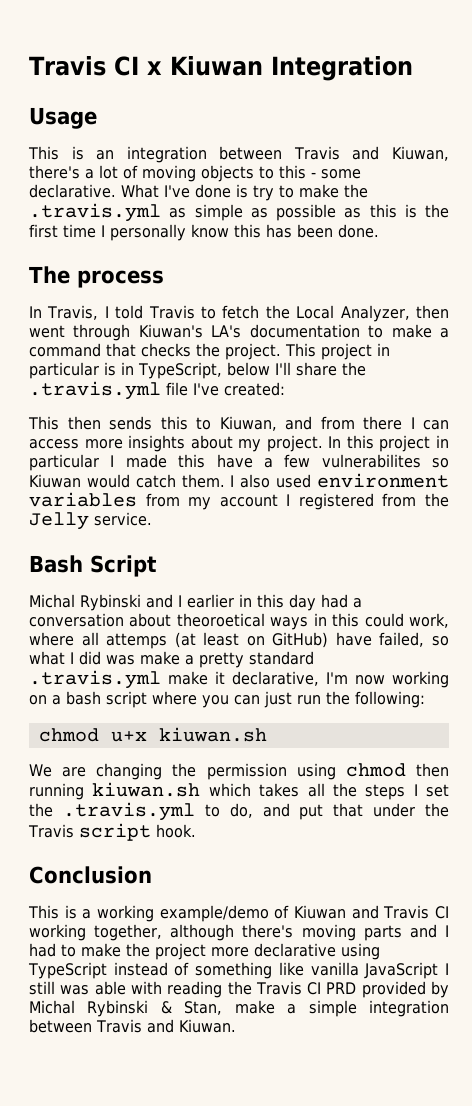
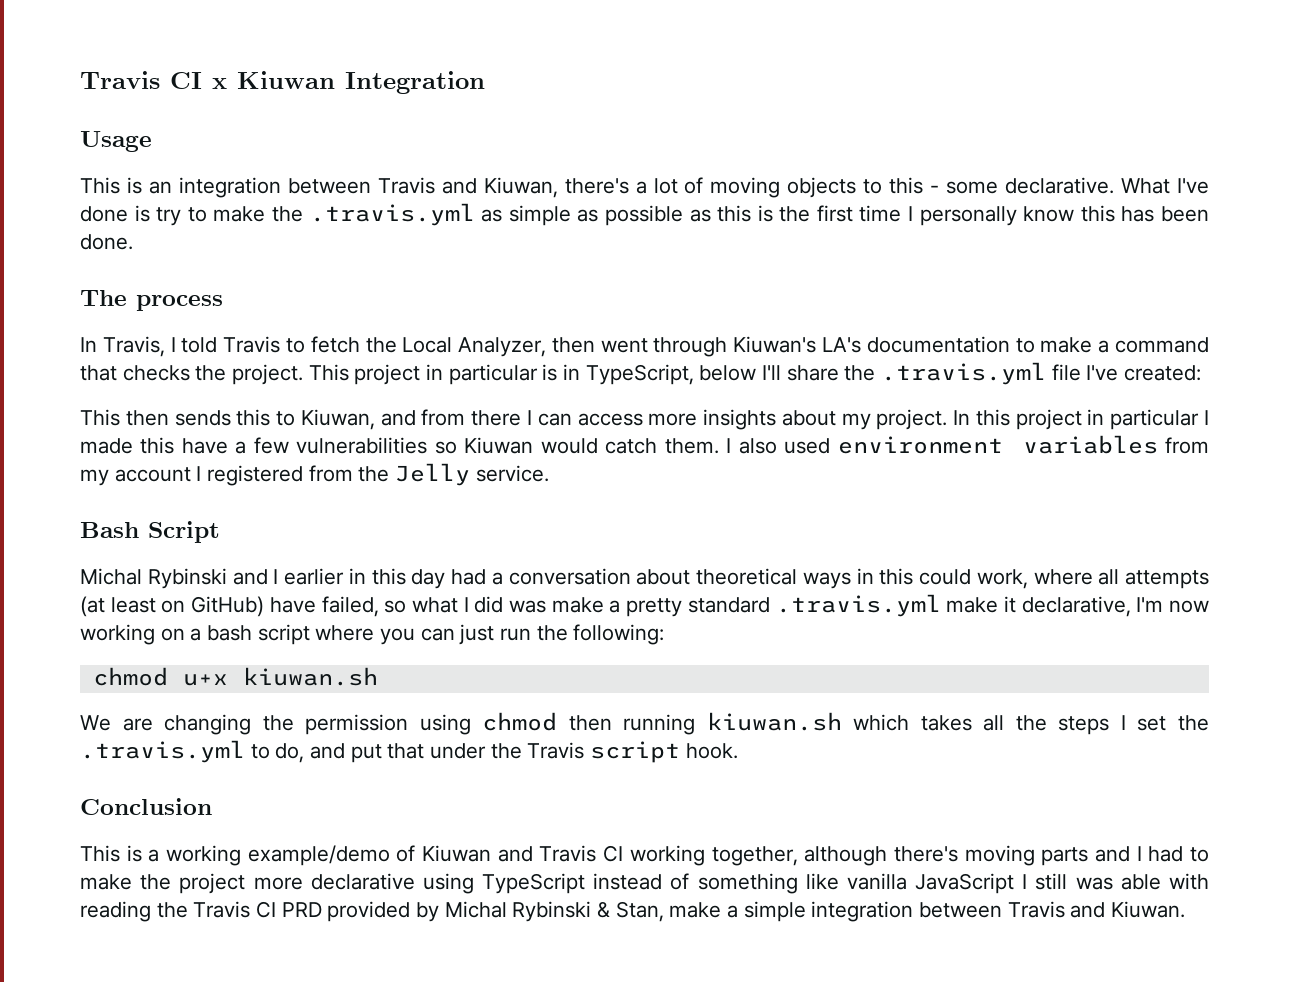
[321,454,421,468] vulnerabilites -> [296,437,428,454] vulnerabilities
[176,613,265,627] theoroetical -> [696,568,797,585] theoretical
[106,633,168,649] attemps -> [1125,570,1209,589] attempts

